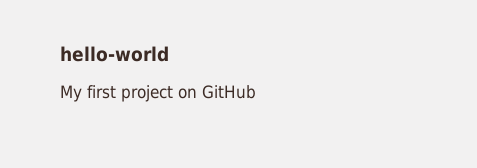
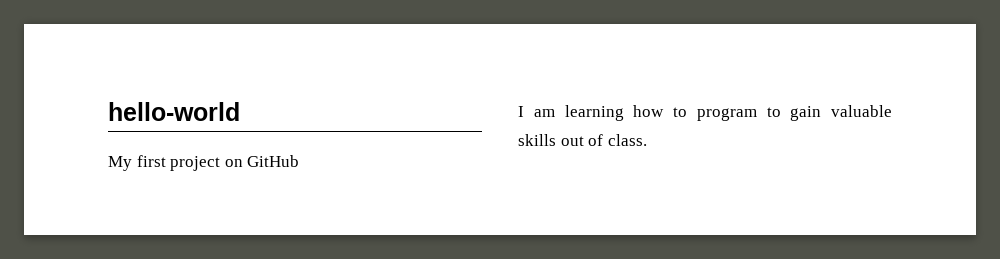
(256, 92) none -> [518,105,892,121] [518,134,647,146] // I am learning how to program to gain valuable skills out of class.

